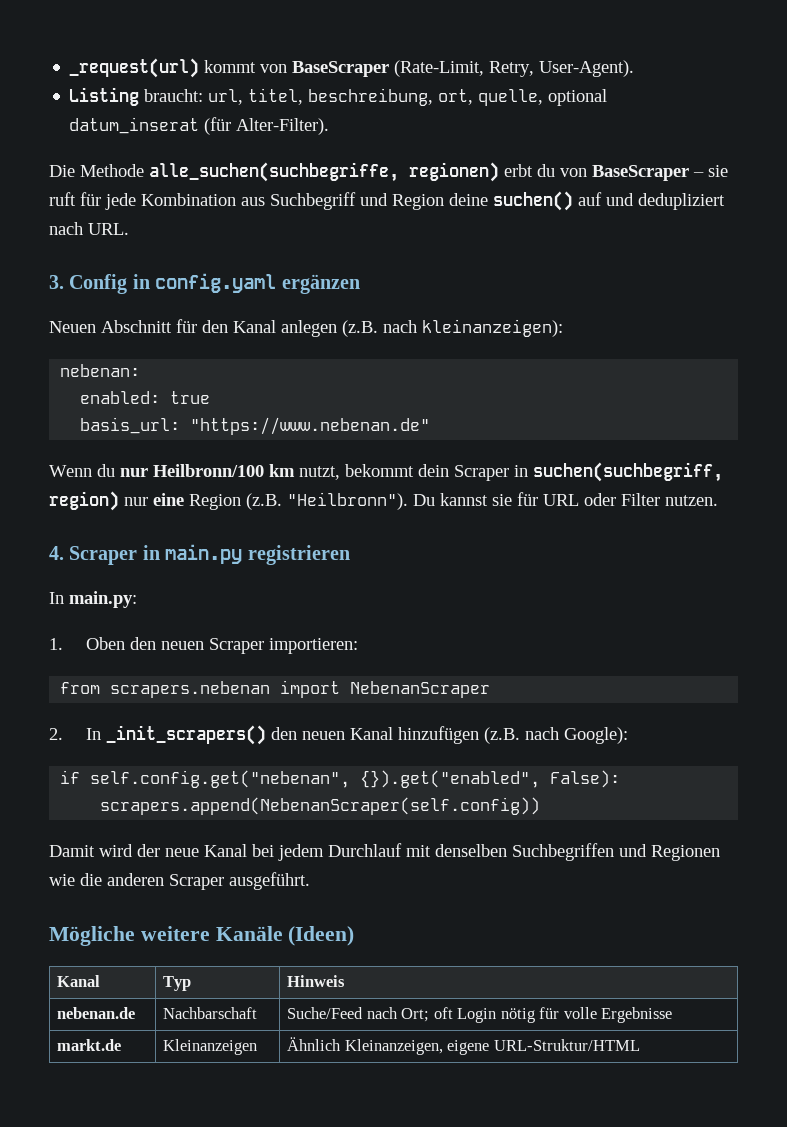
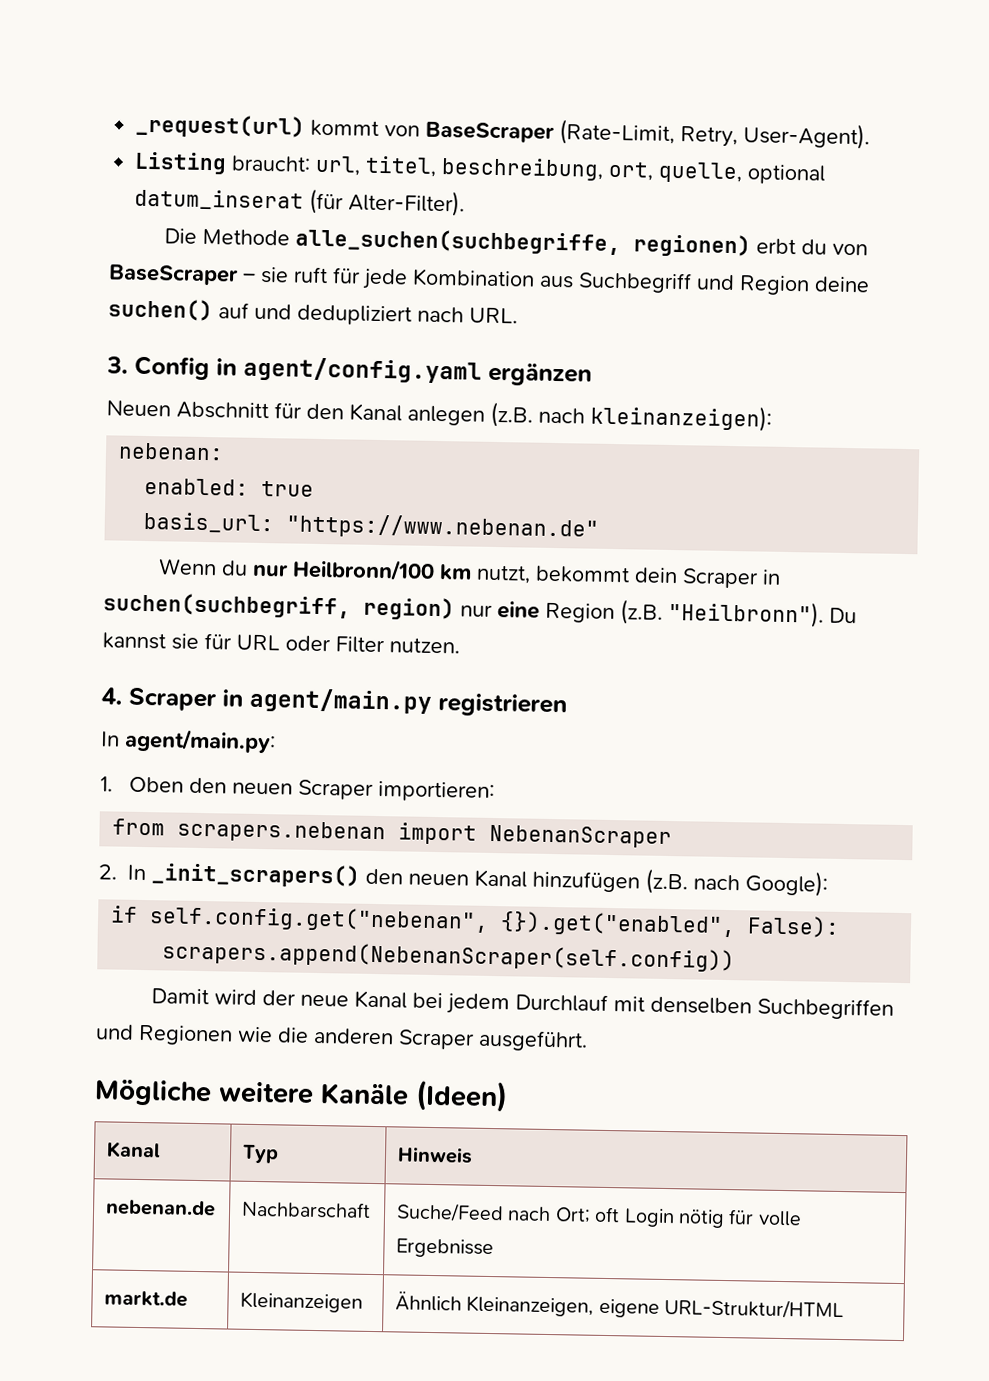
[155,273,277,293] config.yaml -> [243,356,482,384] agent/config.yaml
[165,544,243,564] main.py -> [249,687,432,714] agent/main.py
[69,591,137,608] main.py: -> [124,728,276,754] agent/main.py:

